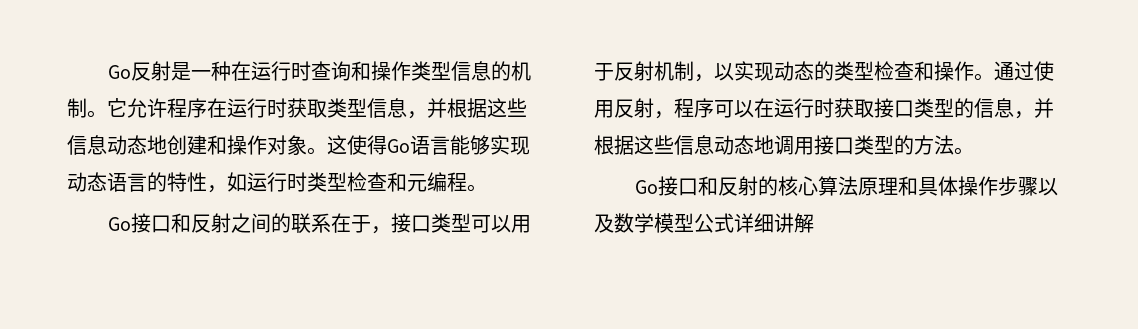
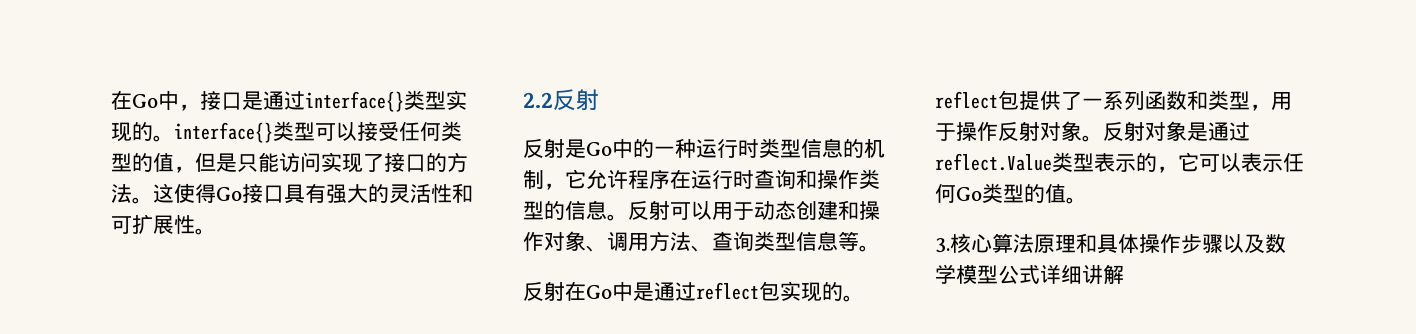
[107,61,231,81] Go反射是一种 -> [111,90,467,112] [111,121,462,143] [111,152,468,173] [111,183,473,204] [111,214,216,235] [523,89,599,111] [523,138,885,159] [523,169,670,190] 在Go中，接口是通过interface{}类型实现的。interface{}类型可以接受任何类型的值，但是只能访问实现了接口的方法。这使得Go接口具有强大的灵活性和可扩展性。 // 2.2反射 // 反射是Go中的一种运行时类型信息的机制，它允许程序
[450,61,531,81] [67,98,527,119] [67,135,530,155] [67,172,487,193] [107,213,531,234] [594,61,1054,82] [594,98,1054,119] [594,135,974,155] [634,176,778,196] 信息的机制。它允许程序在运行时获取类型信息，并根据这些信息动态地创建和操作对象。这使得Go语言能够实现动态语言的特性，如运行时类型检查和元编程。 // Go接口和反射之间的联系在于，接口类型可以用于反射机制，以实现动态的类型检查和操作。通过使用反射，程序可以在运行时获取接口类型的信息，并根据这些信息动态地调用接口类型的方法。 // Go接口和反射的 -> [544,200,880,221] [523,231,880,252] [523,281,864,302] [935,90,1292,111] [935,121,1250,142] [935,152,1304,173] [935,183,1087,204] [935,238,950,253] 的信息。反射可以用于动态创建和操作对象、调用方法、查询类型信息等。 // 反射在Go中是通过reflect包实现的。reflect包提供了一系列函数和类型，用于操作反射对象。反射对象是通过reflect.Value类型表示的，它可以表示任何Go类型的值。 // 3.

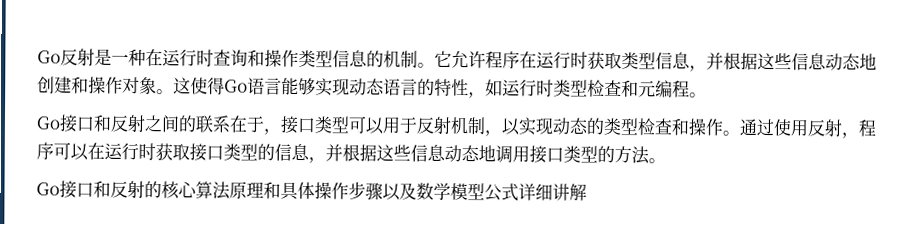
[111,90,467,112] [111,121,462,143] [111,152,468,173] [111,183,473,204] [111,214,216,235] [523,89,599,111] [523,138,885,159] [523,169,670,190] 在Go中，接口是通过interface{}类型实现的。interface{}类型可以接受任何类型的值，但是只能访问实现了接口的方法。这使得Go接口具有强大的灵活性和可扩展性。 // 2.2反射 // 反射是Go中的一种运行时类型信息的机制，它允许程序 -> [37,48,146,67] Go反射是一种
[544,200,880,221] [523,231,880,252] [523,281,864,302] [935,90,1292,111] [935,121,1250,142] [935,152,1304,173] [935,183,1087,204] [935,238,950,253] 的信息。反射可以用于动态创建和操作对象、调用方法、查询类型信息等。 // 反射在Go中是通过reflect包实现的。reflect包提供了一系列函数和类型，用于操作反射对象。反射对象是通过reflect.Value类型表示的，它可以表示任何Go类型的值。 // 3. -> [332,50,877,72] [37,76,707,99] [36,114,876,139] [36,142,666,165] [36,180,162,199] 信息的机制。它允许程序在运行时获取类型信息，并根据这些信息动态地创建和操作对象。这使得Go语言能够实现动态语言的特性，如运行时类型检查和元编程。 // Go接口和反射之间的联系在于，接口类型可以用于反射机制，以实现动态的类型检查和操作。通过使用反射，程序可以在运行时获取接口类型的信息，并根据这些信息动态地调用接口类型的方法。 // Go接口和反射的

